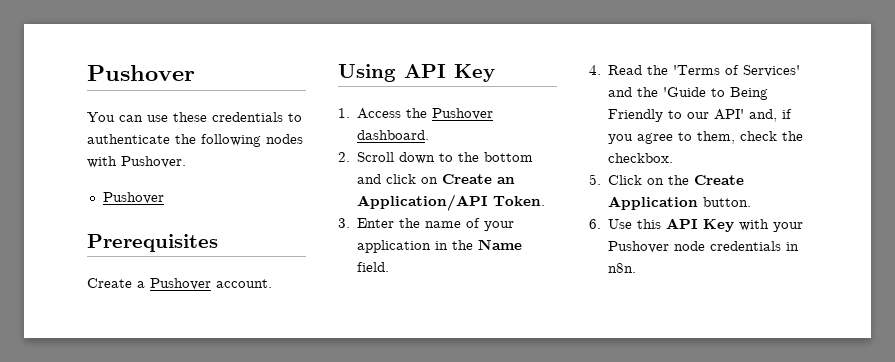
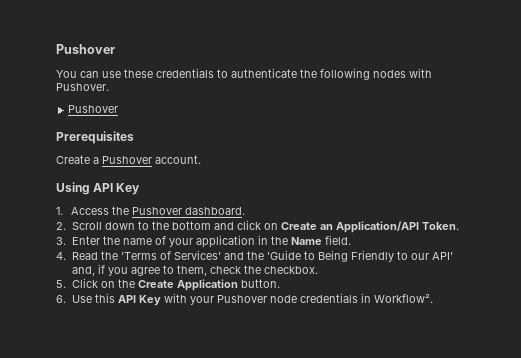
[608,263,637,273] n8n. -> [373,294,433,303] Workflow².

